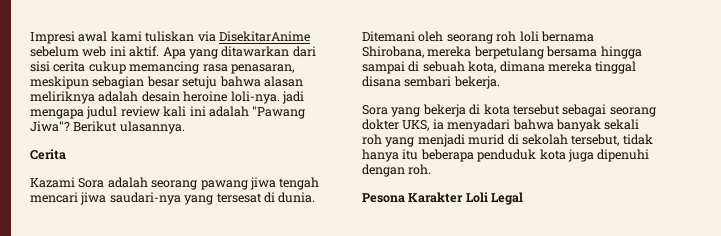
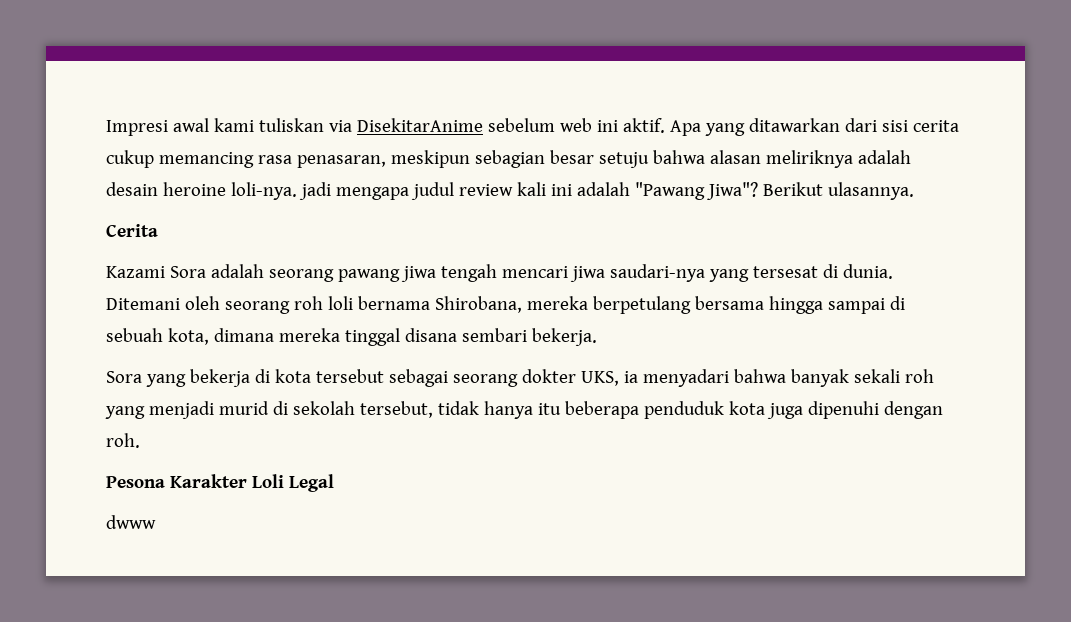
(524, 198) none -> [106,515,156,529] // dwww

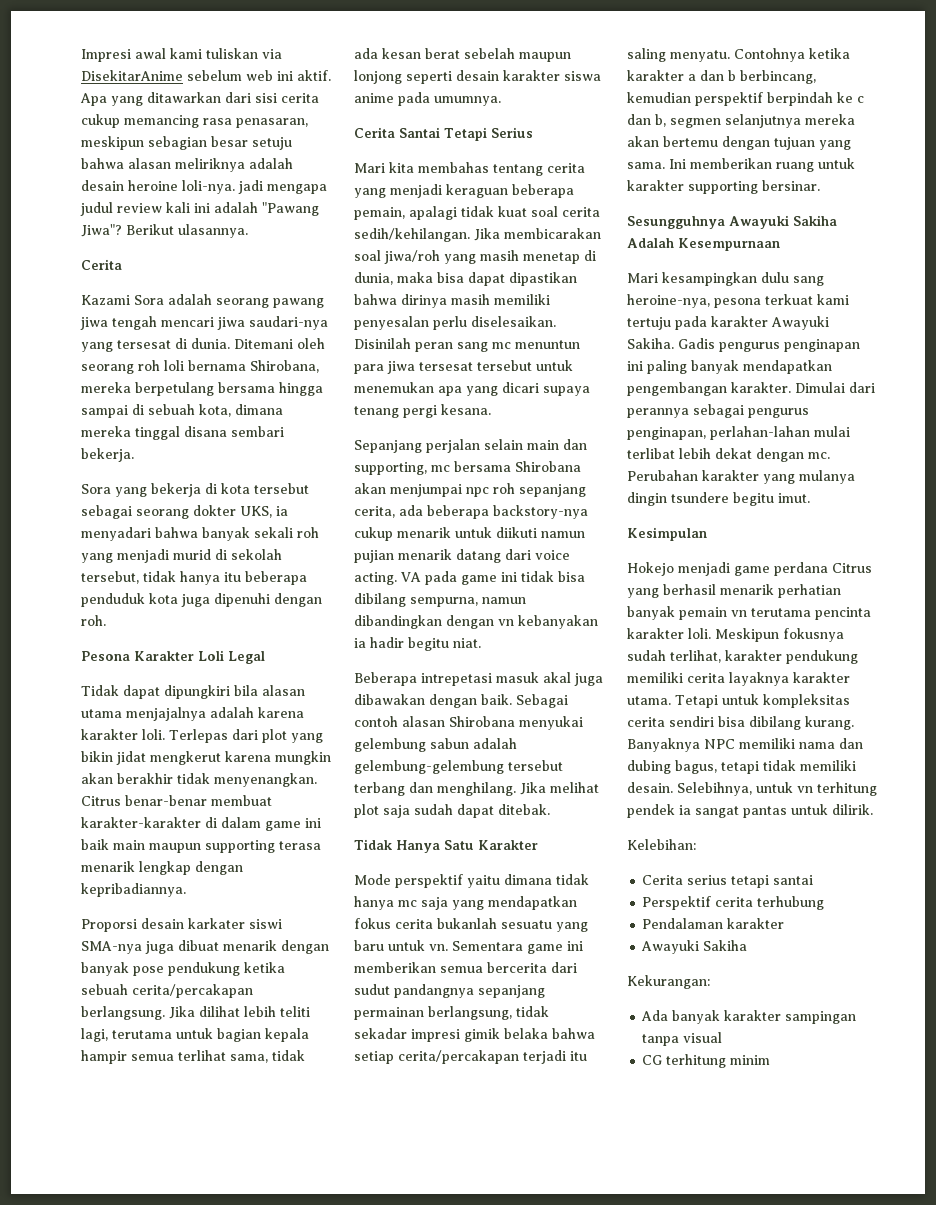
[106,515,156,529] dwww -> [81,685,305,699] [81,707,304,721] [81,729,323,743] [81,751,331,765] [81,773,317,787] [81,795,272,806] [81,817,321,831] [81,839,321,853] [81,861,243,875] [81,883,186,897] [81,918,282,932] [81,940,329,954] [81,962,285,976] [81,984,253,998] [81,1006,310,1020] [81,1028,309,1042] [81,1050,305,1064] [354,48,571,62] [354,70,601,84] [354,92,501,106] [354,127,533,141] [354,162,585,176] [354,184,574,198] [354,206,600,220] [354,228,601,242] [354,250,596,264] [354,272,577,286] [354,294,550,308] [354,316,556,330] [354,338,580,352] [354,360,573,374] [354,382,590,396] [354,404,491,418] [354,439,587,453] [354,461,581,475] [354,483,586,497] [354,505,588,519] [354,527,585,541] [354,549,570,563] [354,571,585,585] [354,593,526,607] [354,615,598,629] [354,637,481,651] [354,672,603,686] [354,694,568,708] [354,716,583,730] [354,738,517,752] [354,760,563,774] [354,782,599,796] [354,804,550,818] [354,839,538,853] [354,874,589,888] [354,896,577,910] [354,918,588,932] [354,940,583,954] [354,962,577,973] [354,984,545,998] [354,1006,549,1020] [354,1028,595,1042] [354,1050,587,1064] [627,48,850,62] [627,70,816,84] [627,92,864,106] [627,114,855,128] [627,136,851,150] [627,158,855,172] [627,180,820,194] [627,215,837,229] [627,238,780,251] [627,272,824,286] [627,294,849,308] [627,316,829,330] [627,338,860,352] [627,360,832,374] [627,382,875,396] [627,404,809,418] [627,426,850,440] [627,448,830,462] [627,470,855,484] [627,492,810,506] [627,527,707,541] [627,562,872,576] [627,584,841,598] [627,606,871,620] [627,628,844,642] [627,650,858,664] [627,672,850,686] [627,694,850,708] [627,716,854,730] [627,738,863,752] [627,760,856,774] [627,782,877,796] [627,804,873,818] [627,839,696,850] [642,875,814,888] [642,896,825,910] [642,918,785,929] [641,940,748,954] [627,975,710,989] [641,1010,857,1024] [642,1032,723,1046] [642,1054,771,1068] Tidak dapat dipungkiri bila alasan utama menjajalnya adalah karena karakter loli. Terlepas dari plot yang bikin jidat mengkerut karena mungkin akan berakhir tidak menyenangkan. Citrus benar-benar membuat karakter-karakter di dalam game ini baik main maupun supporting terasa menarik lengkap dengan kepribadiannya. // Proporsi desain karkater siswi SMA-nya juga dibuat menarik dengan banyak pose pendukung ketika sebuah cerita/percakapan berlangsung. Jika dilihat lebih teliti lagi, terutama untuk bagian kepala hampir semua terlihat sama, tidak ada kesan berat sebelah maupun lonjong seperti desain karakter siswa anime pada umumnya. // Cerita Santai Tetapi Serius // Mari kita membahas tentang cerita yang menjadi keraguan beberapa pemain, apalagi tidak kuat soal cerita sedih/kehilangan. Jika membicarakan soal jiwa/roh yang masih menetap di dunia, maka bisa dapat dipastikan bahwa dirinya masih memiliki penyesalan perlu diselesaikan. Disinilah peran sang mc menuntun para jiwa tersesat tersebut untuk menemukan apa yang dicari supaya tenang pergi kesana. // Sepanjang perjalan selain main dan supporting, mc bersama Shirobana akan menjumpai npc roh sepanjang cerita, ada beberapa backstory-nya cukup menarik untuk diikuti namun pujian menarik datang dari voice acting. VA pada game ini tidak bisa dibilang sempurna, namun dibandingkan dengan vn kebanyakan ia hadir begitu niat. // Beberapa intrepetasi masuk akal juga dibawakan dengan baik. Sebagai contoh alasan Shirobana menyukai gelembung sabun adalah gelembung-gelembung tersebut terbang dan menghilang. Jika melihat plot saja sudah dapat ditebak. // Tidak Hanya Satu Karakter // Mode perspektif yaitu dimana tidak hanya mc saja yang mendapatkan fokus cerita bukanlah sesuatu yang baru untuk vn. Sementara game ini memberikan semua bercerita dari sudut pandangnya sepanjang permainan berlangsung, tidak sekadar impresi gimik belaka bahwa setiap cerita/percakapan terjadi itu saling menyatu. Contohnya ketika karakter a dan b berbincang, kemudian perspektif berpindah ke c dan b, segmen selanjutnya mereka akan bertemu dengan tujuan yang sama. Ini memberikan ruang untuk karakter supporting bersinar. // Sesungguhnya Awayuki Sakiha Adalah Kesempurnaan // Mari kesampingkan dulu sang heroine-nya, pesona terkuat kami tertuju pada karakter Awayuki Sakiha. Gadis pengurus penginapan ini paling banyak mendapatkan pengembangan karakter. Dimulai dari perannya sebagai pengurus penginapan, perlahan-lahan mulai terlibat lebih dekat dengan mc. Perubahan karakter yang mulanya dingin tsundere begitu imut. // Kesimpulan // Hokejo menjadi game perdana Citrus yang berhasil menarik perhatian banyak pemain vn terutama pencinta karakter loli. Meskipun fokusnya sudah terlihat, karakter pendukung memiliki cerita layaknya karakter utama. Tetapi untuk kompleksitas cerita sendiri bisa dibilang kurang. Banyaknya NPC memiliki nama dan dubing bagus, tetapi tidak memiliki desain. Selebihnya, untuk vn terhitung pendek ia sangat pantas untuk dilirik. // Kelebihan: // Cerita serius tetapi santai // Perspektif cerita terhubung // Pendalaman karakter // Awayuki Sakiha // Kekurangan: // Ada banyak karakter sampingan tanpa visual // CG terhitung minim

